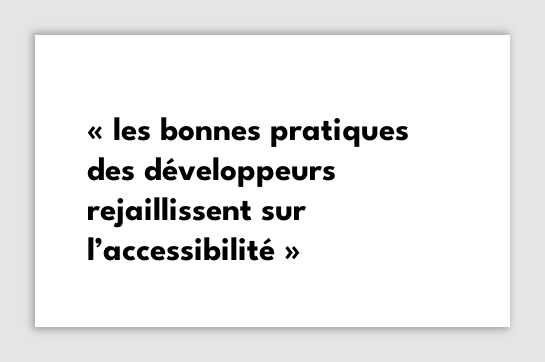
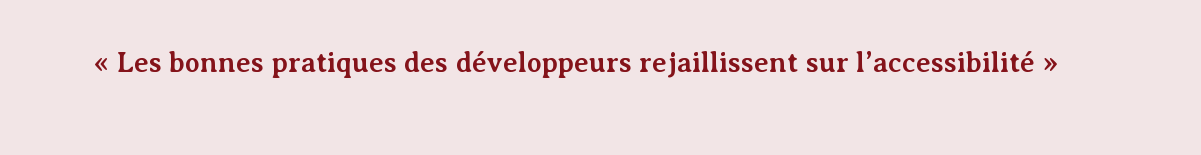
[113,117,151,141] les -> [116,52,162,72] Les

